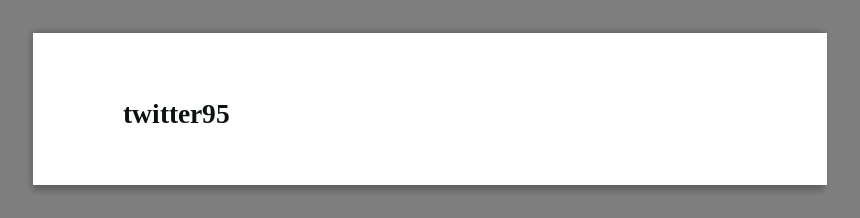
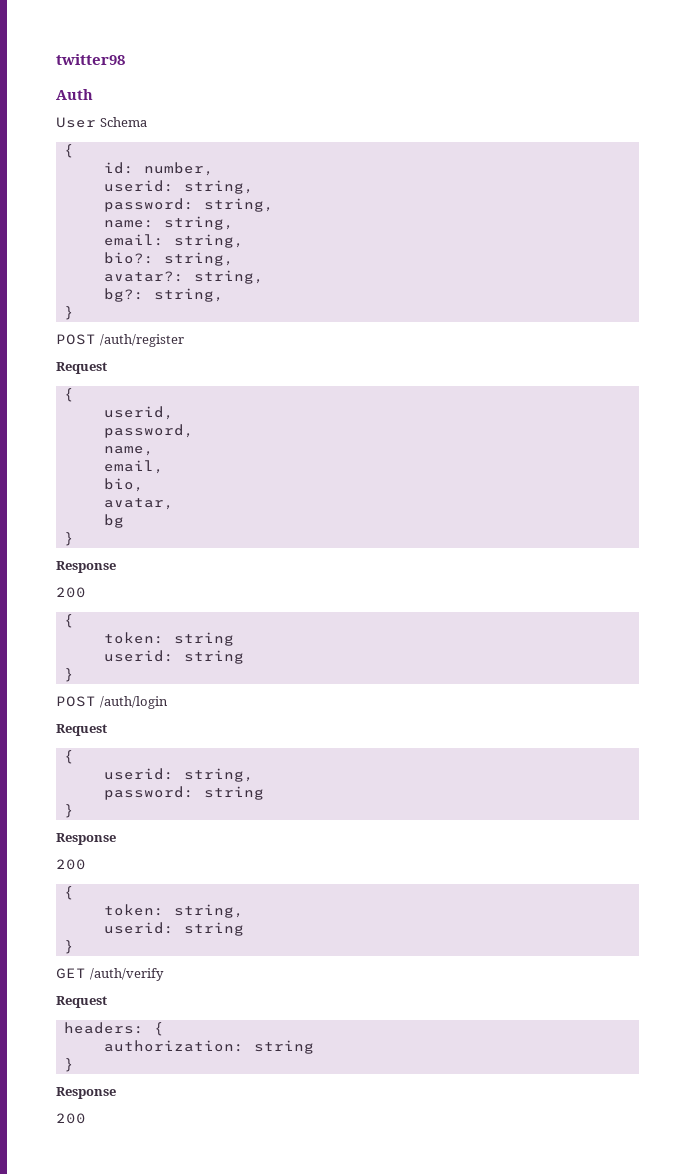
[123,104,230,123] twitter95 -> [56,54,125,65] [56,89,93,100] [56,117,147,128] [63,144,74,158] [103,162,214,176] [103,180,254,194] [103,198,274,212] [103,216,234,230] [103,234,244,248] [103,252,234,266] [103,270,264,284] [103,288,224,302] [63,306,74,320] [56,334,184,347] [56,362,107,374] [63,388,74,402] [103,406,174,420] [103,424,194,438] [103,446,154,456] [103,460,164,474] [103,478,144,492] [103,498,174,510] [103,514,124,528] [63,532,74,546] [56,561,116,573] [56,587,86,598] [63,614,74,628] [103,632,234,646] [103,650,244,664] [63,668,74,682] [56,696,168,709] [56,724,107,736] [63,750,74,764] [103,768,254,782] [103,786,264,800] [63,804,74,818] [56,833,116,845] [56,859,86,870] [63,886,74,900] [103,904,244,918] [103,922,244,936] [63,940,74,954] [56,968,164,981] [56,996,107,1008] [63,1022,164,1036] [103,1040,314,1054] [63,1058,74,1072] [56,1087,116,1099] [56,1113,86,1124] twitter98 // Auth // User Schema // { // id: number, // userid: string, // password: string, // name: string, // email: string, // bio?: string, // avatar?: string, // bg?: string, // } // POST /auth/register // Request // { // userid, // password, // name, // email, // bio, // avatar, // bg // } // Response // 200 // { // token: string // userid: string // } // POST /auth/login // Request // { // userid: string, // password: string // } // Response // 200 // { // token: string, // userid: string // } // GET /auth/verify // Request // headers: { // authorization: string // } // Response // 200

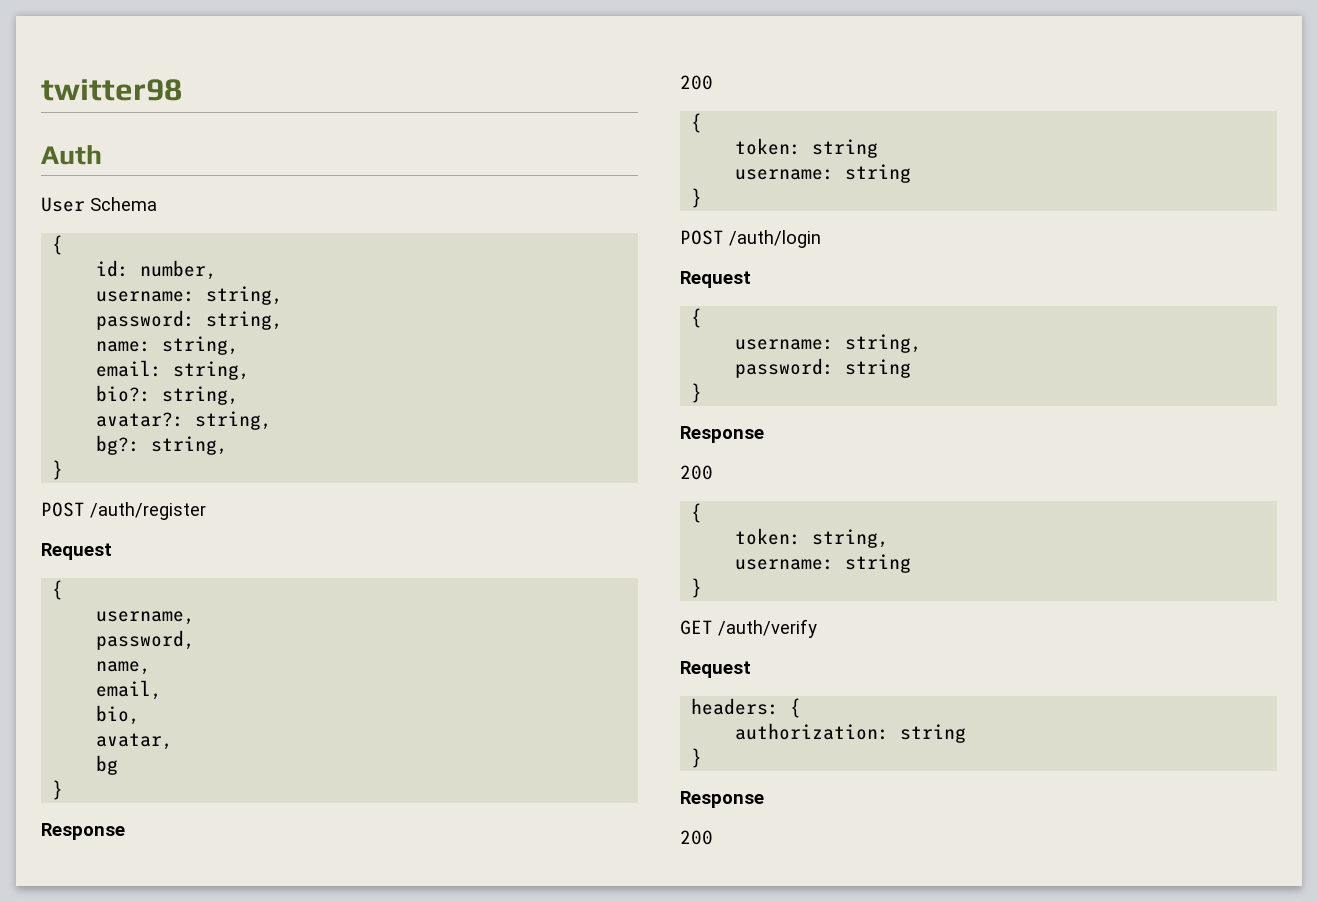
[103,180,174,192] userid: -> [96,291,196,302] username:
[103,406,174,420] userid, -> [96,611,196,625] username,
[103,650,174,662] userid: -> [735,169,835,180] username:
[103,768,174,780] userid: -> [735,339,835,350] username:
[103,922,174,934] userid: -> [735,559,835,570] username:

